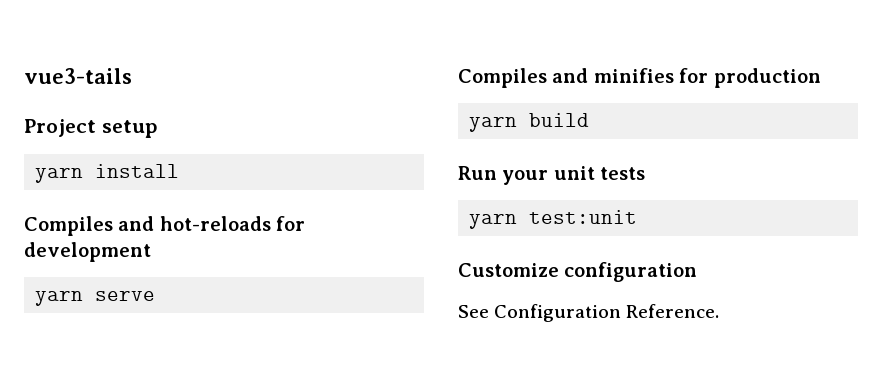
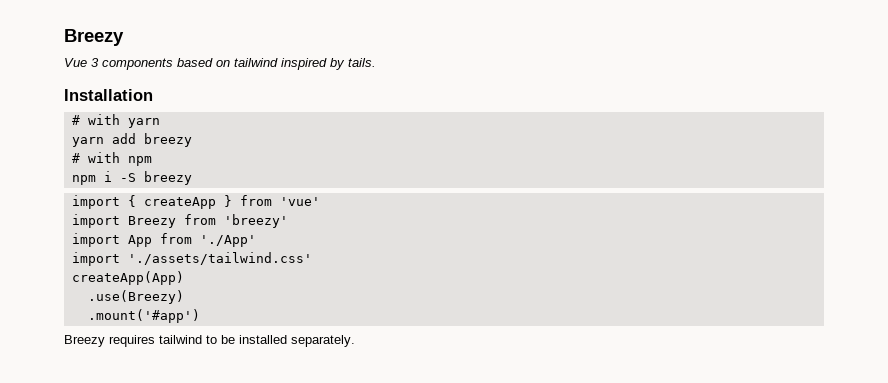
[24,68,132,84] [24,119,158,138] [35,164,180,183] [24,216,306,236] [24,242,151,262] [35,291,156,306] [458,68,821,88] [469,113,590,132] [458,166,646,185] [469,210,638,229] [458,262,698,282] [458,304,720,322] vue3-tails // Project setup // yarn install // Compiles and hot-reloads for development // yarn serve // Compiles and minifies for production // yarn build // Run your unit tests // yarn test:unit // Customize configuration // See Configuration Reference. -> [64,29,124,46] [64,58,376,70] [64,89,153,101] [71,114,160,128] [71,133,192,147] [71,152,152,166] [71,171,192,185] [71,195,320,209] [71,214,288,228] [71,233,256,247] [71,252,312,266] [71,271,184,285] [87,290,184,304] [87,309,200,323] [64,335,355,347] Breezy // Vue 3 components based on tailwind inspired by tails. // Installation // # with yarn // yarn add breezy // # with npm // npm i -S breezy // import { createApp } from 'vue' // import Breezy from 'breezy' // import App from './App' // import './assets/tailwind.css' // createApp(App) // .use(Breezy) // .mount('#app') // Breezy requires tailwind to be installed separately.

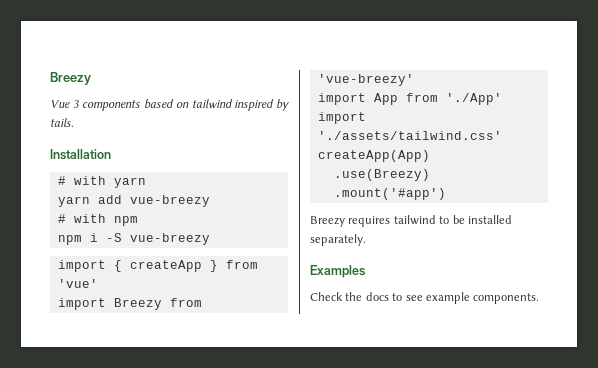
[143,133,192,147] breezy -> [129,195,210,207] vue-breezy
[143,171,192,185] breezy -> [129,233,210,245] vue-breezy
[223,214,288,228] 'breezy' -> [317,74,414,86] 'vue-breezy'
(355, 341) none -> [310,265,365,278] [310,292,540,304] // Examples // Check the docs to see example components.

